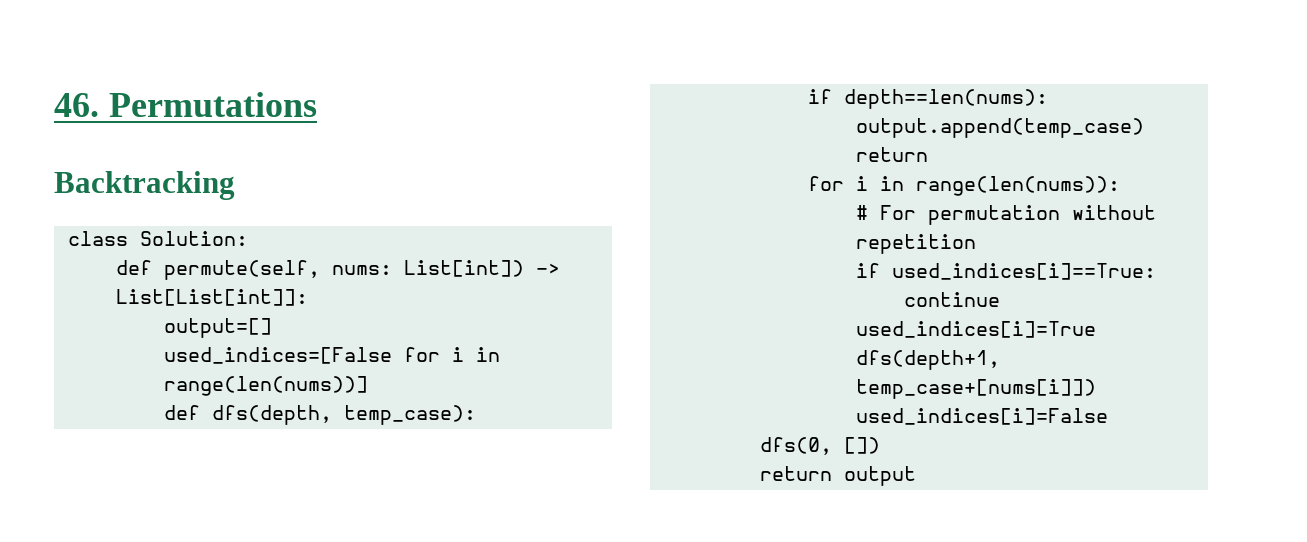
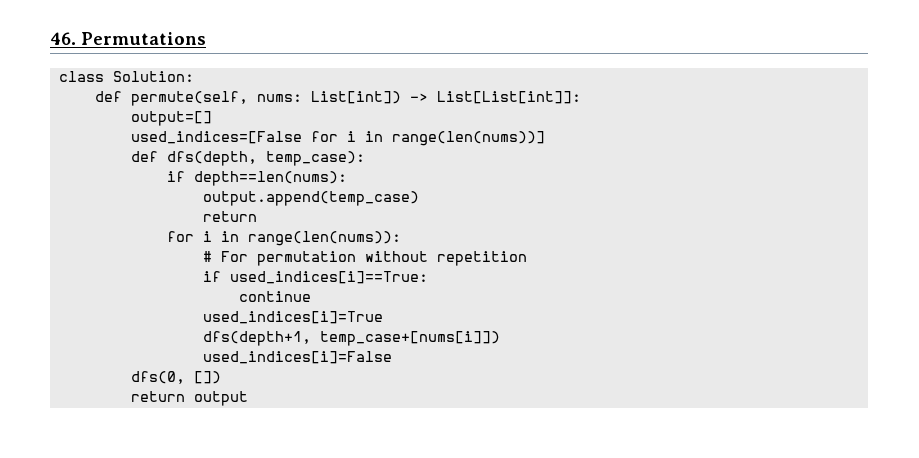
[54,171,235,200] // Backtracking -> (206, 38) none

